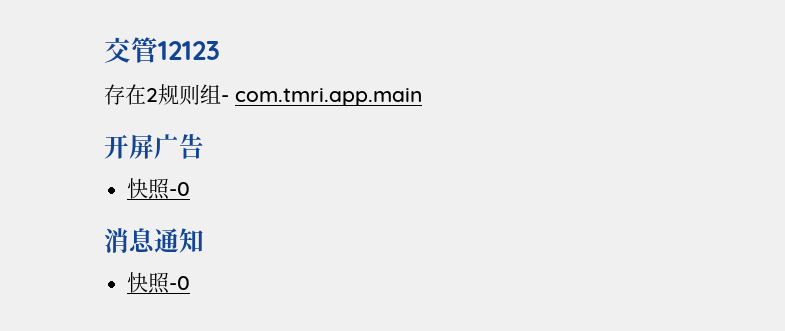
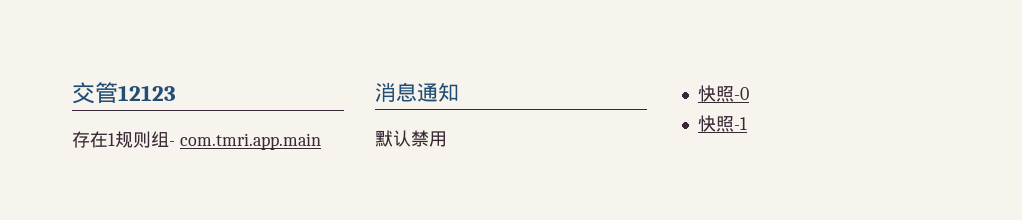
[146,88,158,102] 2 -> [108,133,115,146] 1
[104,134,204,159] [127,178,191,200] [104,228,204,253] [127,272,191,294] 开屏广告 // 快照-0 // 消息通知 // 快照-0 -> [375,82,459,102] [375,130,447,147] [697,85,749,102] [697,115,747,132] 消息通知 // 默认禁用 // 快照-0 // 快照-1

